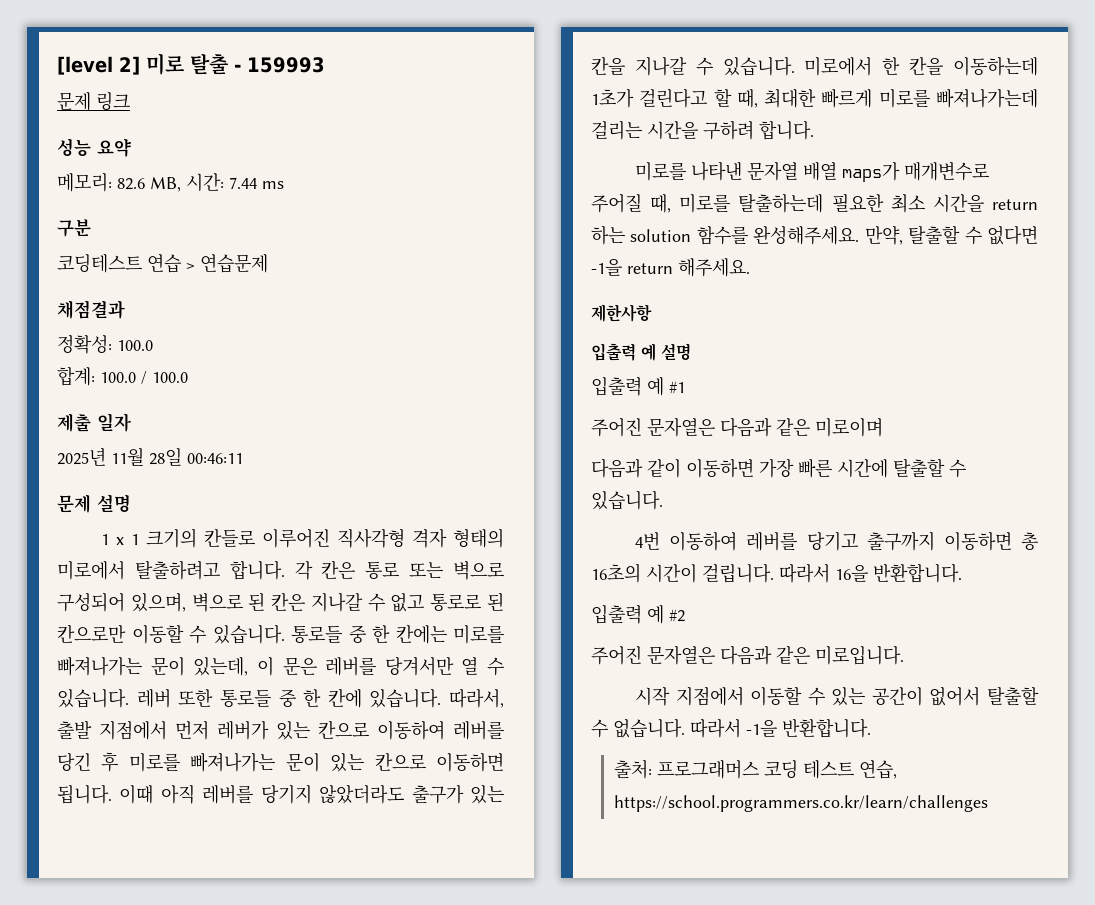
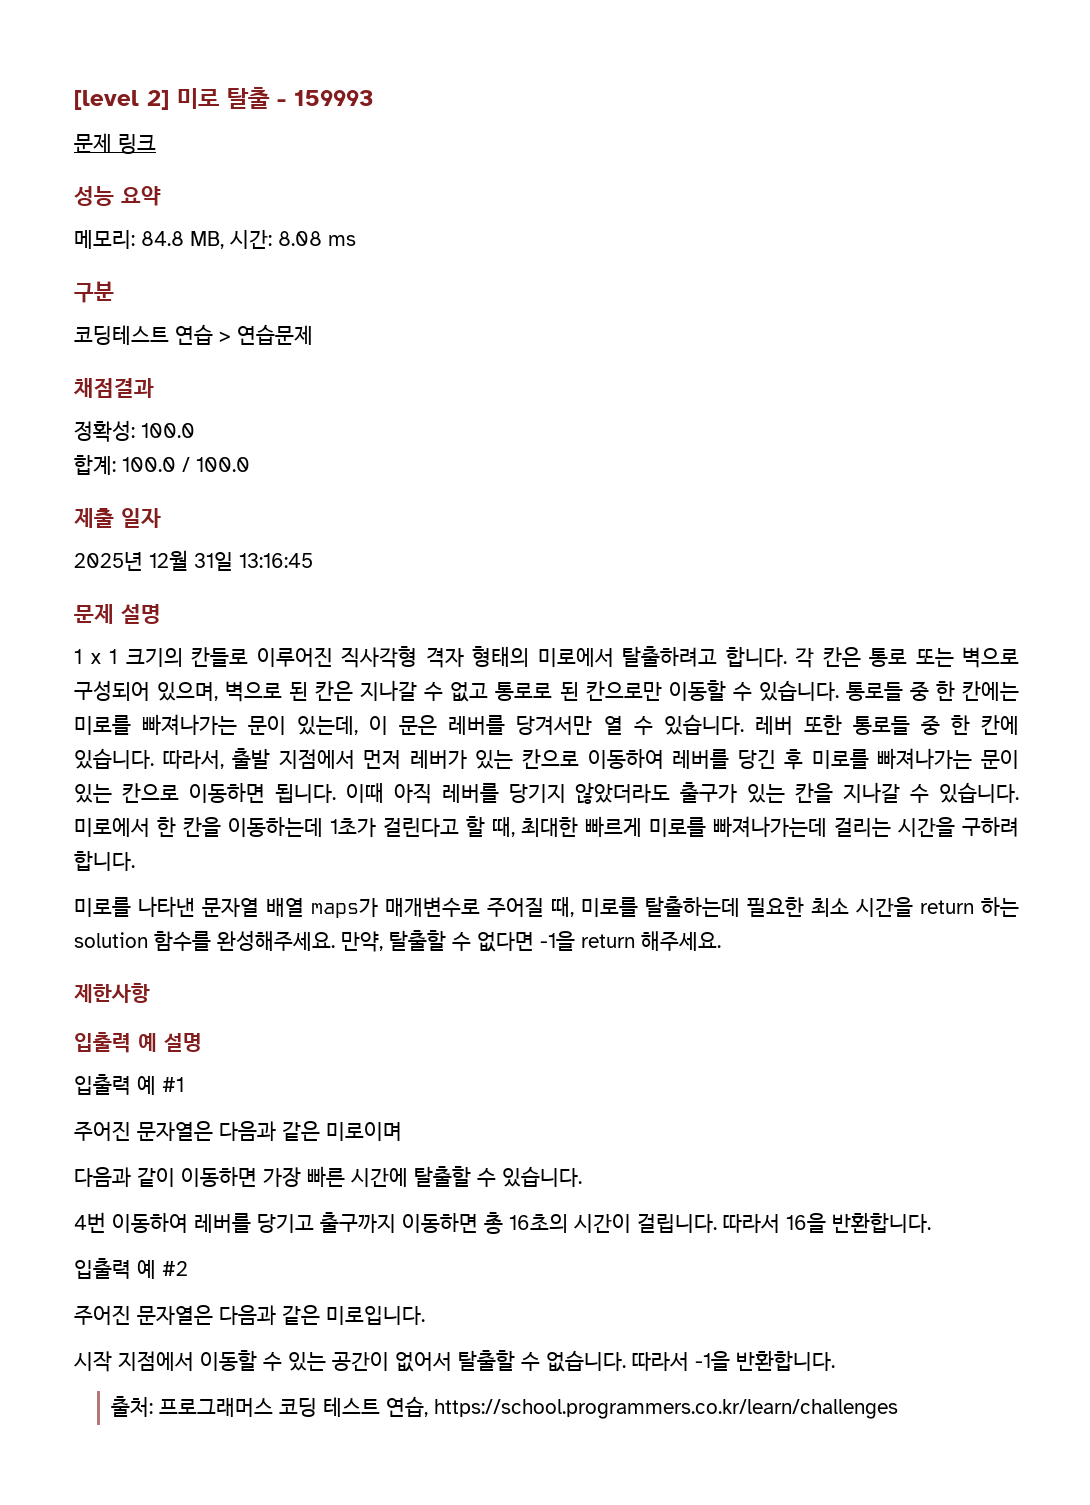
[117,178,145,190] 82.6 -> [141,231,184,246] 84.8
[229,177,257,189] 7.44 -> [278,231,322,246] 8.08
[111,448,243,466] 11월 28일 00:46:11 -> [149,550,313,571] 12월 31일 13:16:45

